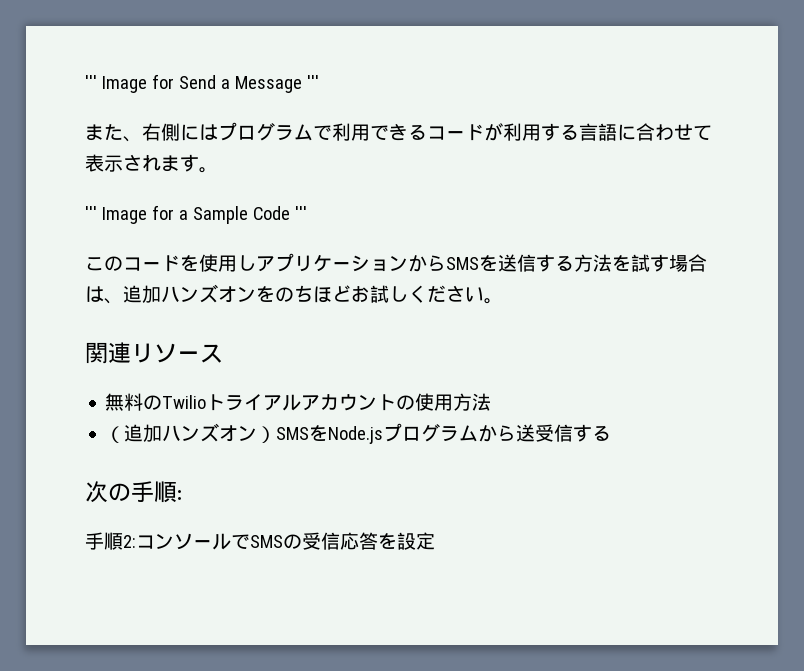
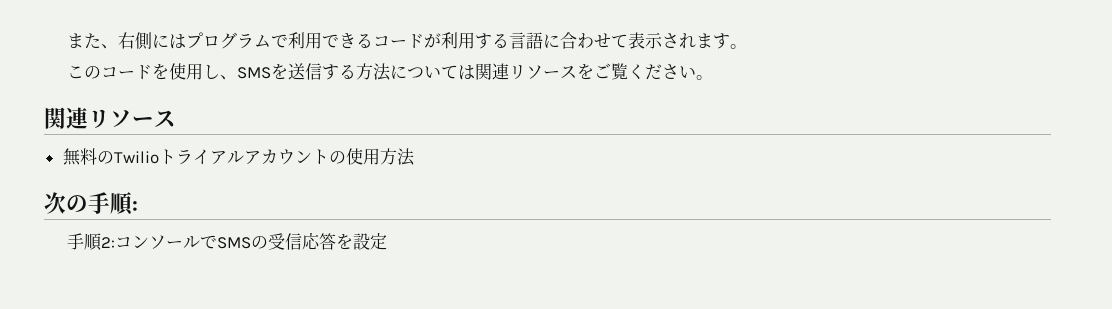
[85,74,319,93] ''' Image for Send a Message ''' // -> (66, 40) none
[85,205,307,224] // ''' Image for a Sample Code ''' -> (747, 46) none
[256,253,446,272] アプリケーションから -> [219,75,237,80] 、
[612,254,707,272] [85,284,408,304] を試す場合は、追加ハンズオンをのちほどお試し -> [389,63,628,80] については関連リソースをご覧
[105,423,612,444] // （追加ハンズオン）SMSをNode.jsプログラムから送受信する -> (415, 157) none

